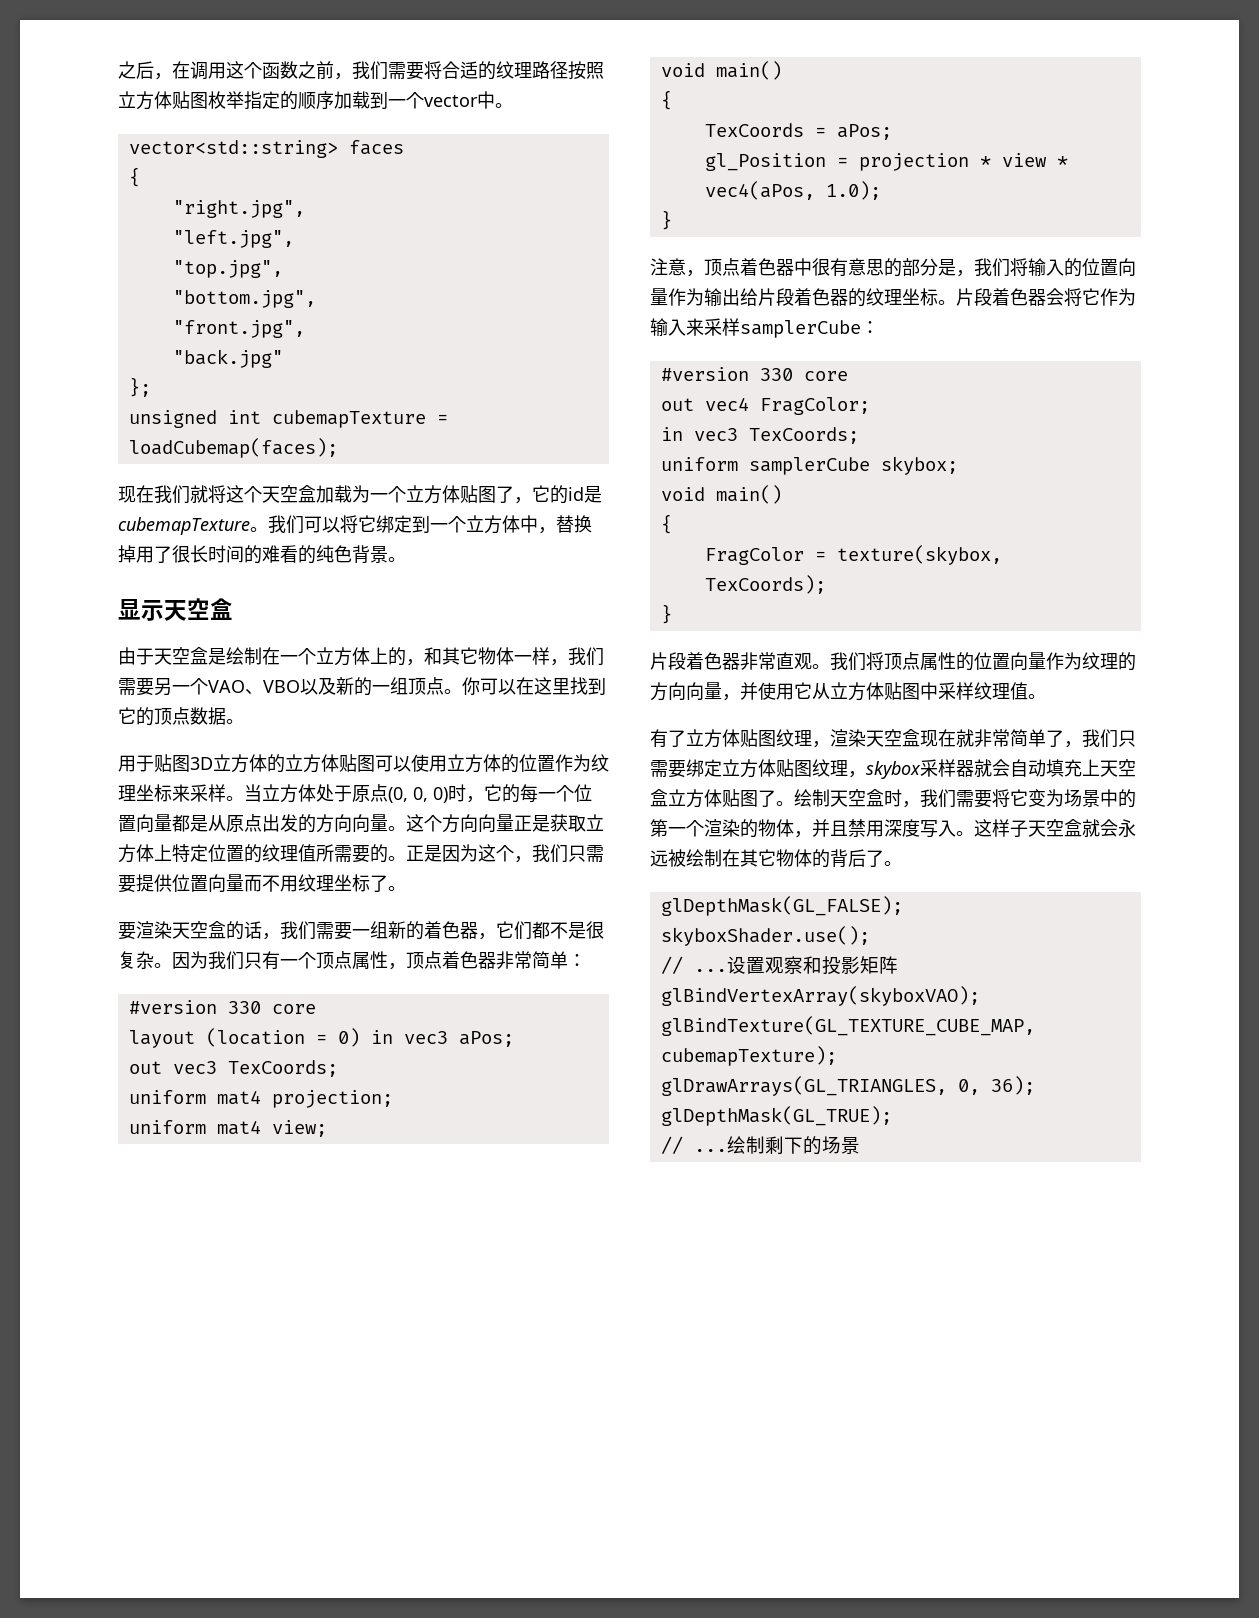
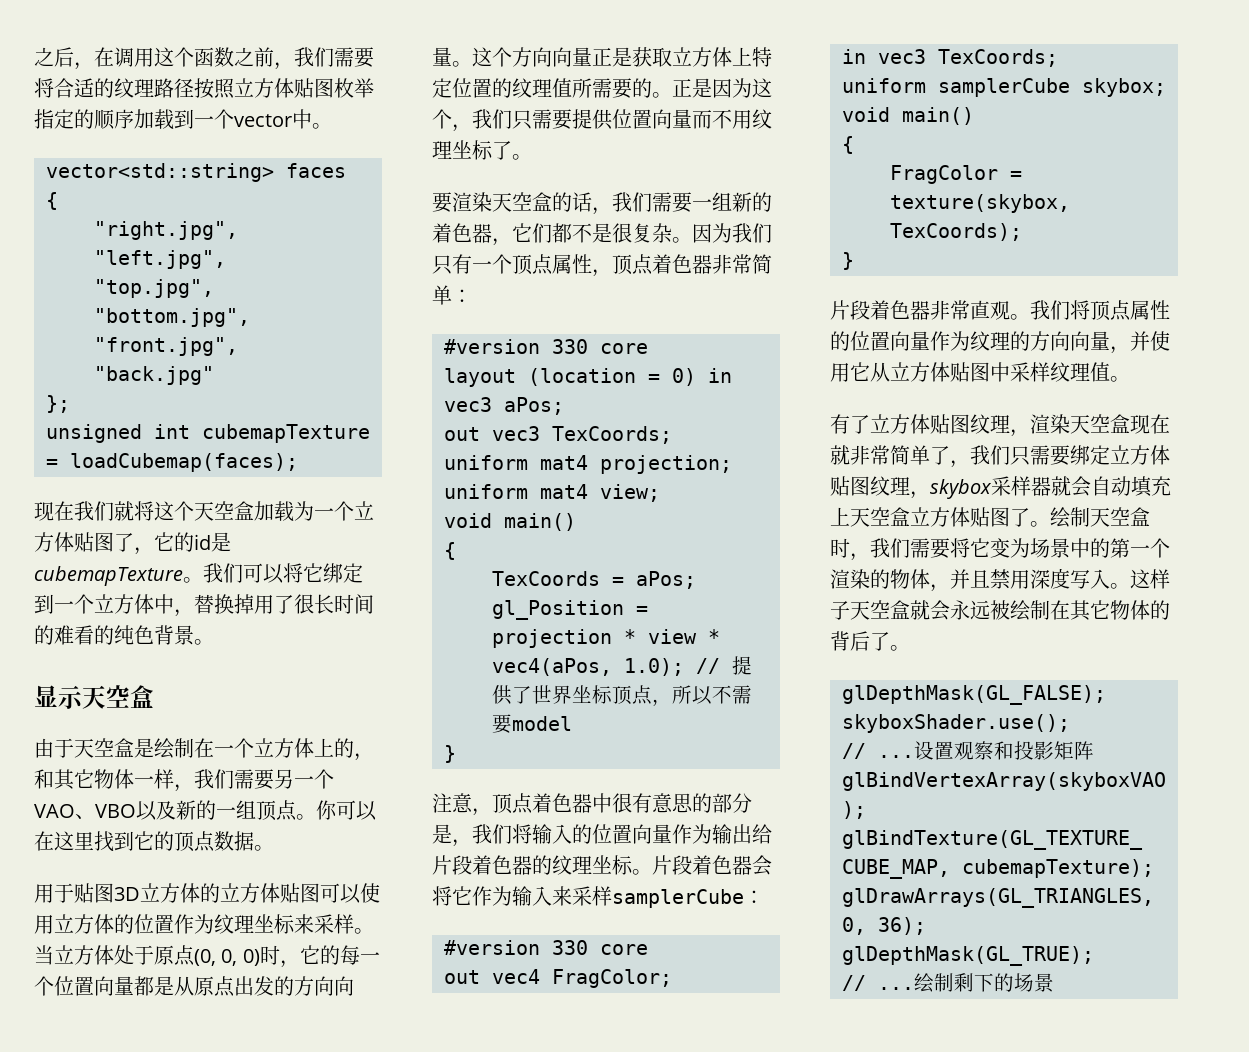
(881, 190) none -> [696,656,752,675] [492,685,752,706] [492,714,572,734] // 提供了世界坐标顶点，所以不需要model

